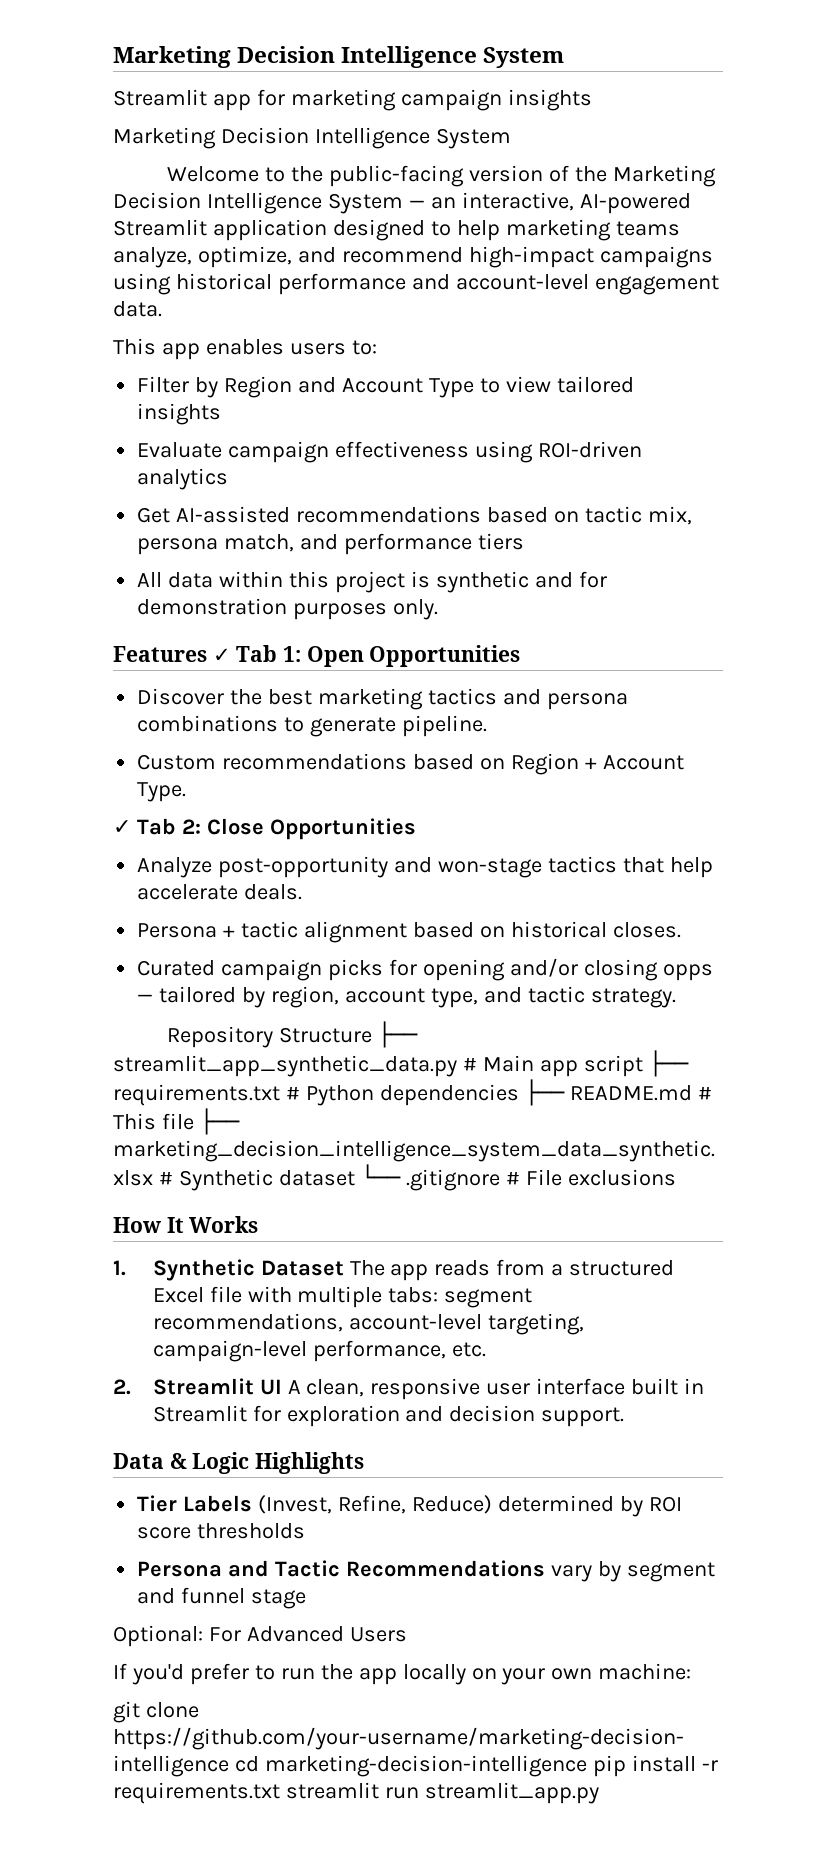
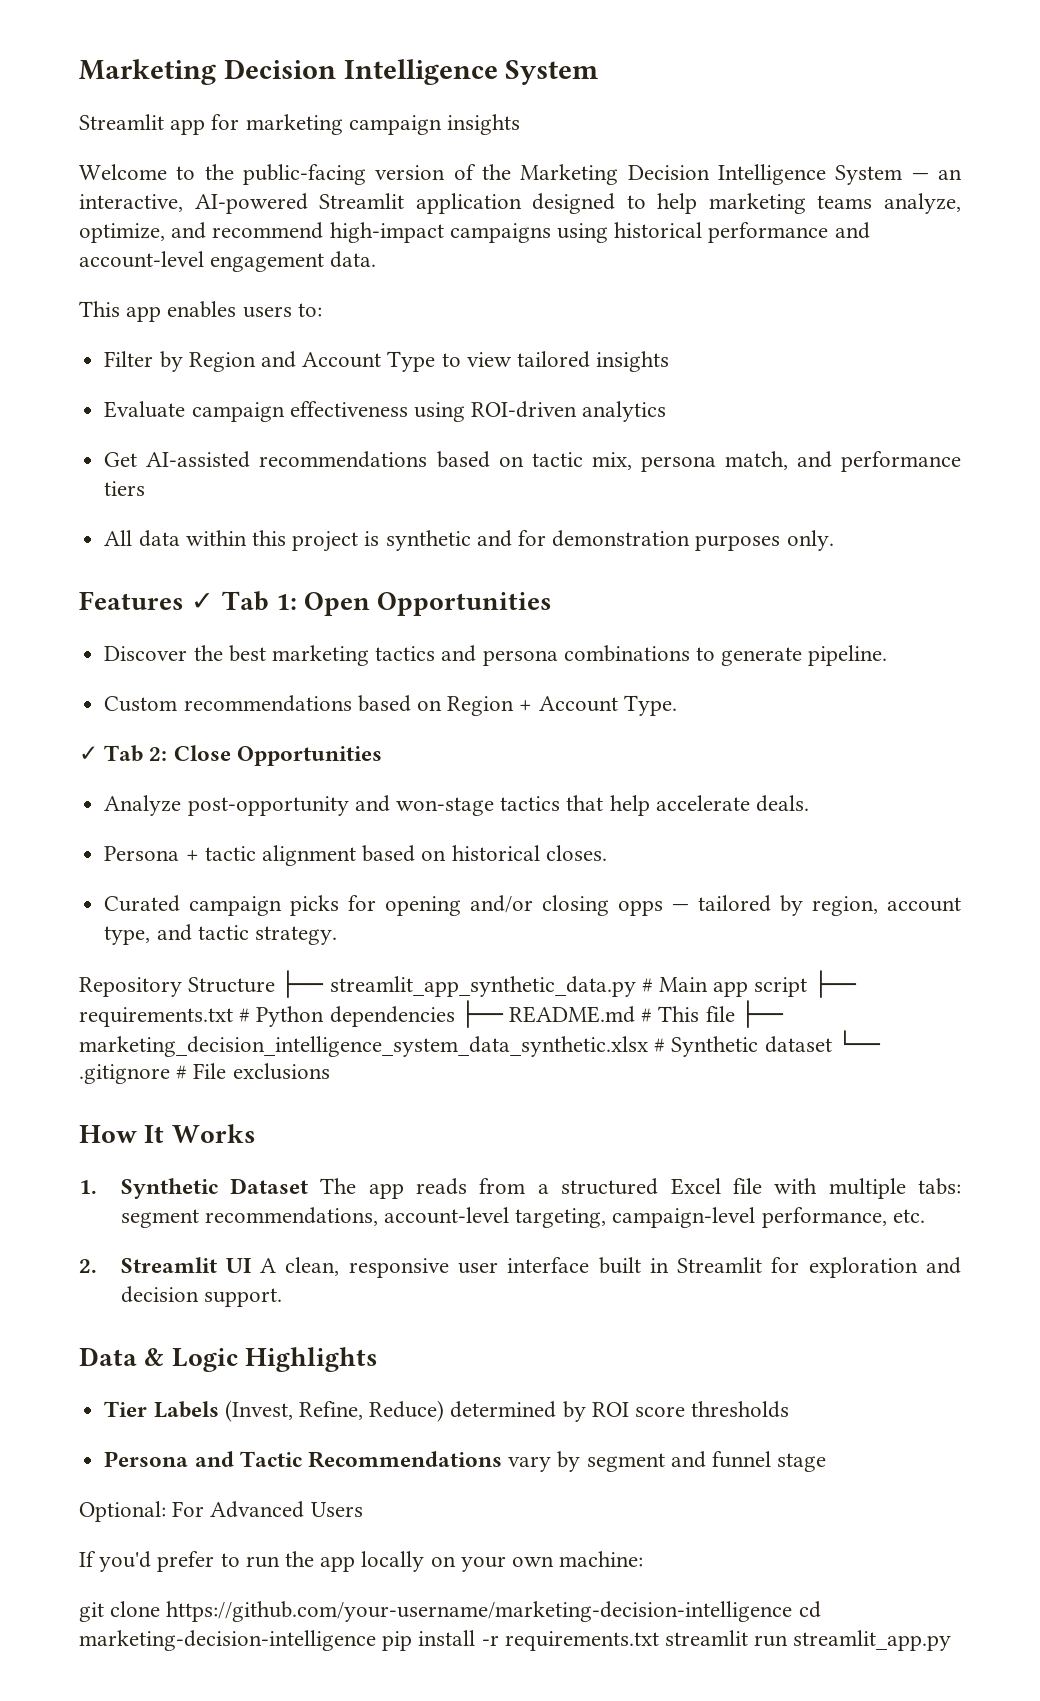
[113,127,511,149] // Marketing Decision Intelligence System -> (521, 124) none

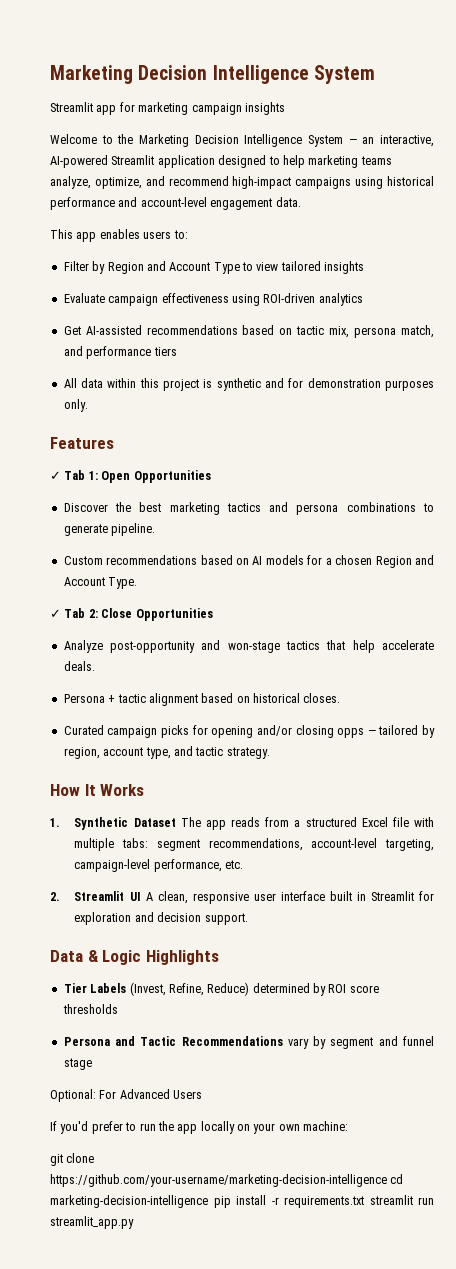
[242,164,511,185] public-facing version of the -> (134, 139) none
(184, 600) none -> (114, 443) //
[447,696,533,716] Region + -> [252,555,435,568] AI models for a chosen Region and
[79,970,857,998] [79,1000,784,1028] [79,1030,881,1057] [79,1063,330,1084] // Repository Structure ├── streamlit_app_synthetic_data.py # Main app script ├── requirements.txt # Python dependencies ├── README.md # This file ├── marketing_decision_intelligence_system_data_synthetic.xlsx # Synthetic dataset └── .gitignore # File exclusions -> (270, 753) none

